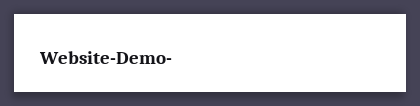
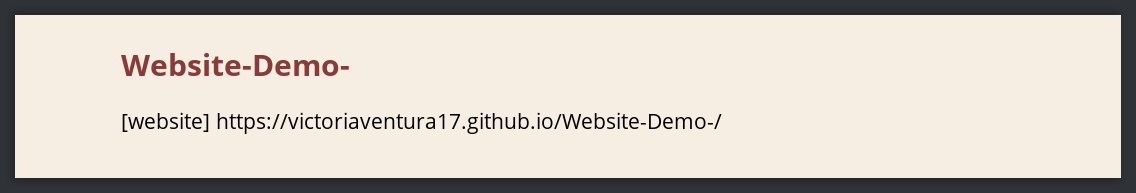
(172, 57) none -> [121,112,722,134] // [website] https://victoriaventura17.github.io/Website-Demo-/

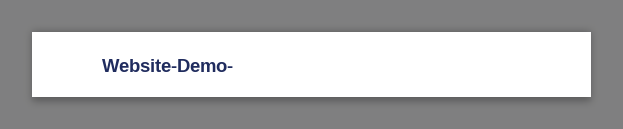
[121,112,722,134] // [website] https://victoriaventura17.github.io/Website-Demo-/ -> (233, 65) none

